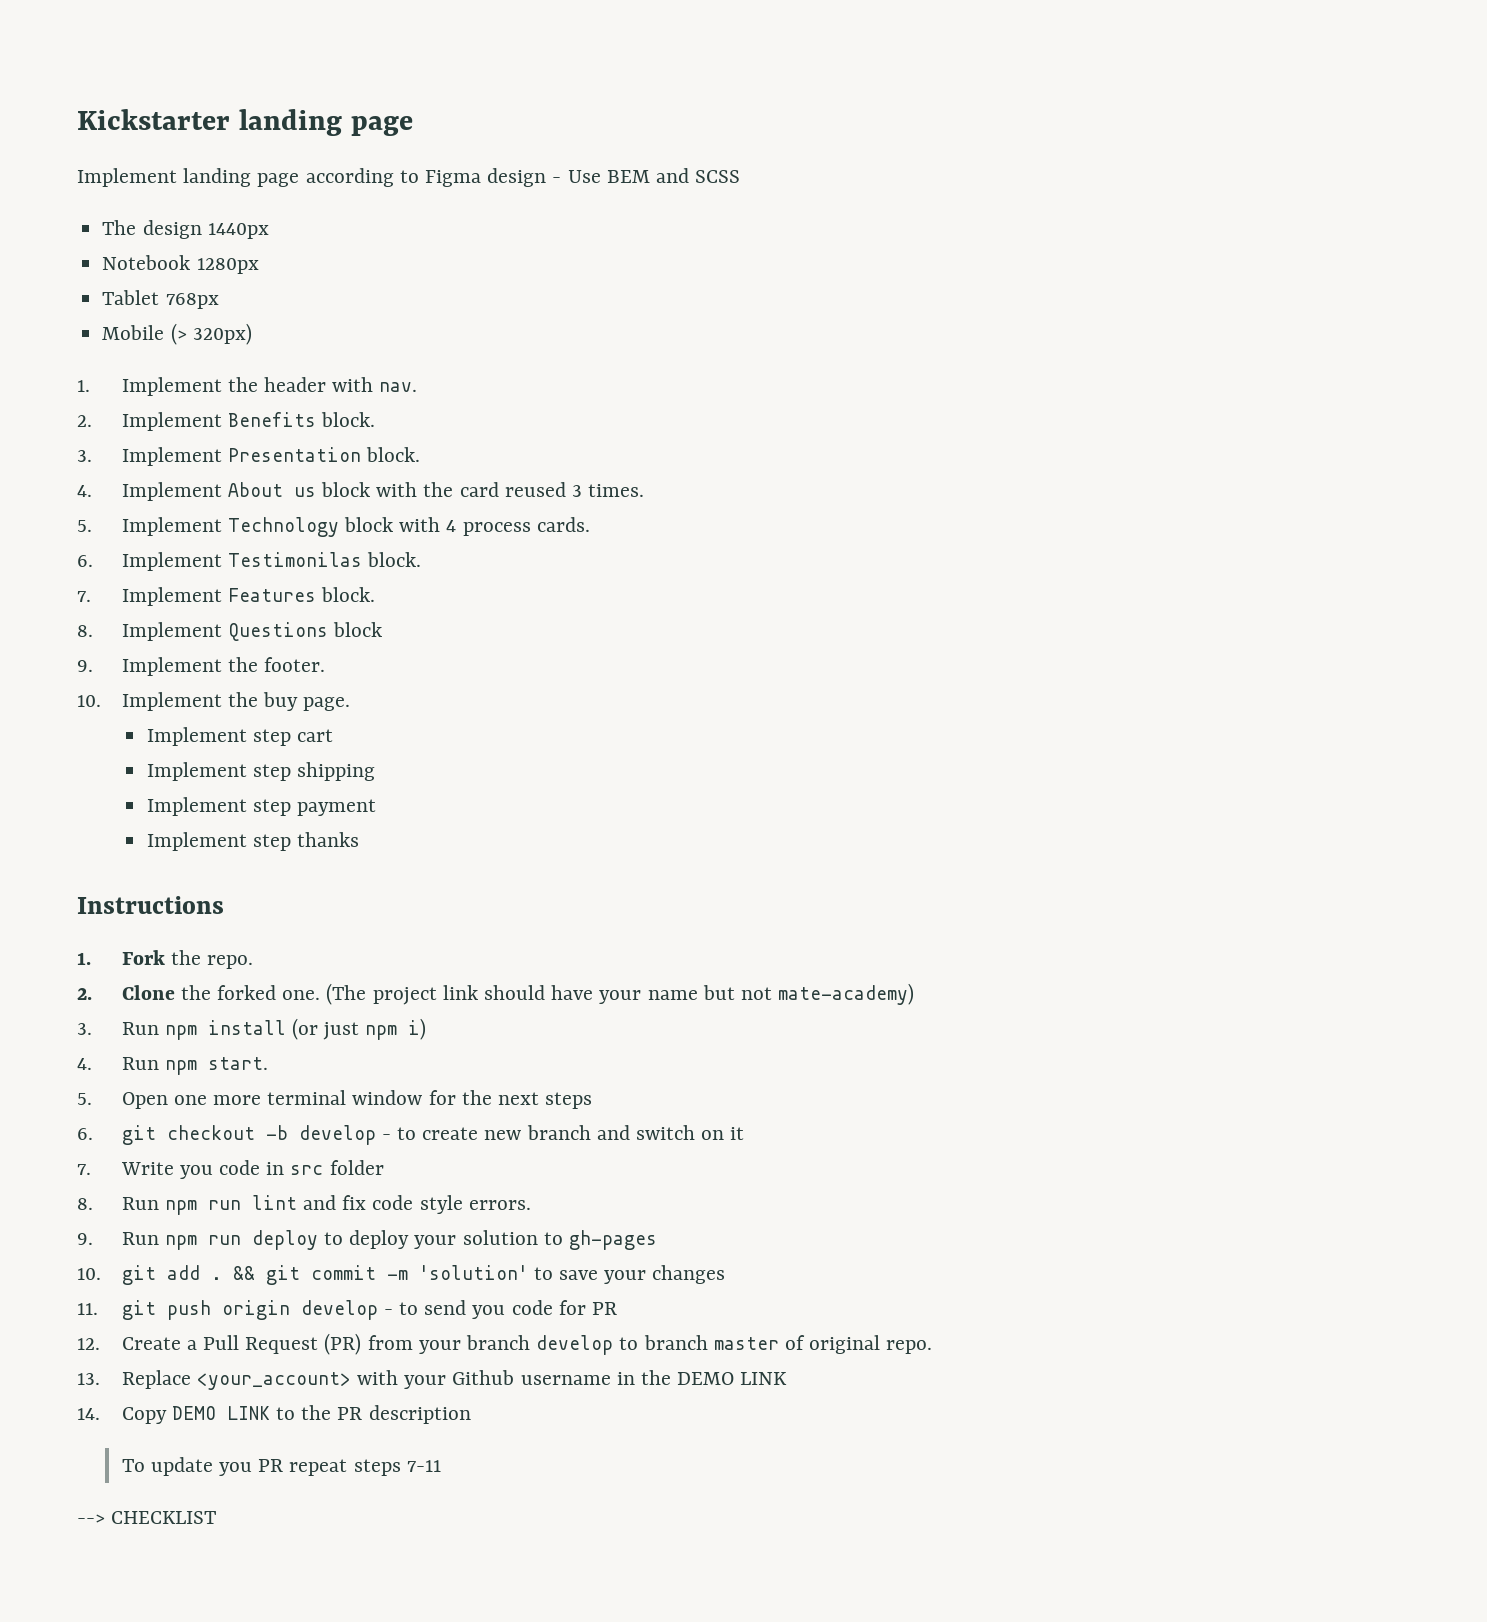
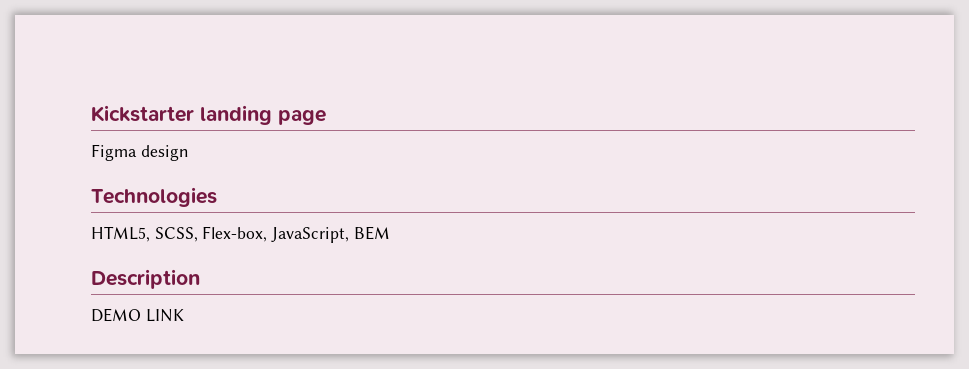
[77,168,741,187] [102,220,269,239] [102,255,259,274] [102,290,219,309] [102,323,252,345] [77,377,418,396] [77,412,375,431] [77,447,420,466] [77,482,645,501] [77,517,590,537] [77,552,421,571] [77,587,375,606] [77,622,382,641] [77,657,325,676] [77,692,351,711] [146,727,334,746] [146,762,376,781] [146,797,377,816] [146,832,360,851] [77,896,224,914] [77,950,253,969] [77,983,915,1005] [77,1018,427,1040] [77,1057,268,1075] [77,1090,593,1109] [77,1125,745,1145] [77,1160,384,1179] [77,1195,531,1215] [77,1230,658,1250] [77,1265,726,1285] [77,1300,618,1320] [77,1333,933,1355] [77,1370,788,1390] [77,1405,471,1424] [121,1457,441,1476] [77,1511,217,1524] Implement landing page according to Figma design - Use BEM and SCSS // The design 1440px // Notebook 1280px // Tablet 768px // Mobile (> 320px) // 1. Implement the header with nav. // 2. Implement Benefits block. // 3. Implement Presentation block. // 4. Implement About us block with the card reused 3 times. // 5. Implement Technology block with 4 process cards. // 6. Implement Testimonilas block. // 7. Implement Features block. // 8. Implement Questions block // 9. Implement the footer. // 10. Implement the buy page. // Implement step cart // Implement step shipping // Implement step payment // Implement step thanks // Instructions // 1. Fork the repo. // 2. Clone the forked one. (The project link should have your name but not mate-academy) // 3. Run npm install (or just npm i) // 4. Run npm start. // 5. Open one more terminal window for the next steps // 6. git checkout -b develop - to create new branch and switch on it // 7. Write you code in src folder // 8. Run npm run lint and fix code style errors. // 9. Run npm run deploy to deploy your solution to gh-pages // 10. git add . && git commit -m 'solution' to save your changes // 11. git push origin develop - to send you code for PR // 12. Create a Pull Request (PR) from your branch develop to branch master of original repo. // 13. Replace <your_account> with your Github username in the DEMO LINK // 14. Copy DEMO LINK to the PR description // To update you PR repeat steps 7-11 // --> CHECKLIST -> [91,144,188,161] [91,187,217,207] [91,226,390,243] [91,269,200,289] [91,308,184,322] Figma design // Technologies // HTML5, SCSS, Flex-box, JavaScript, BEM // Description // DEMO LINK

